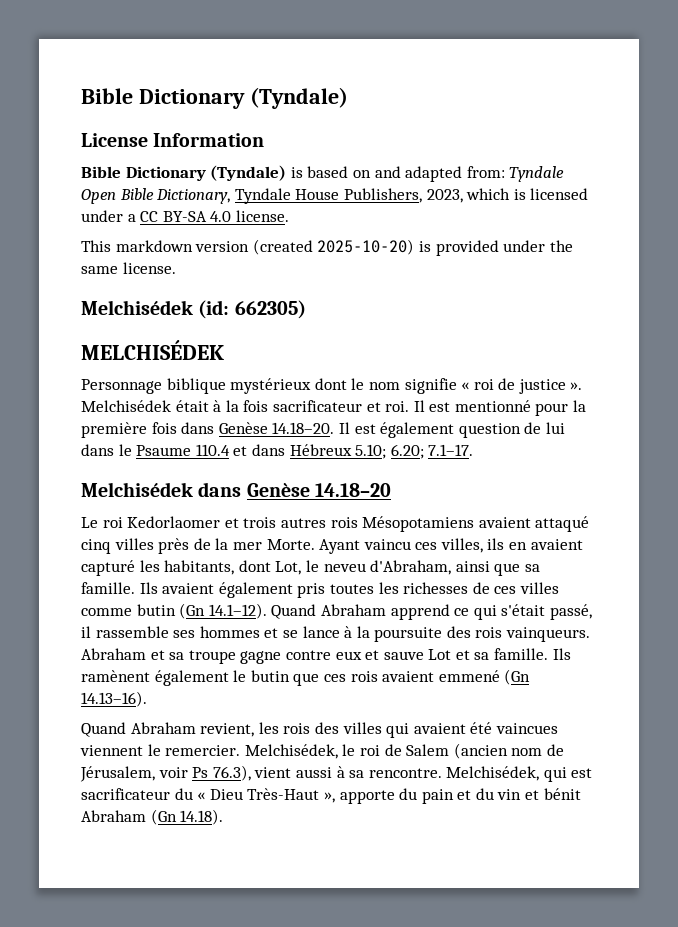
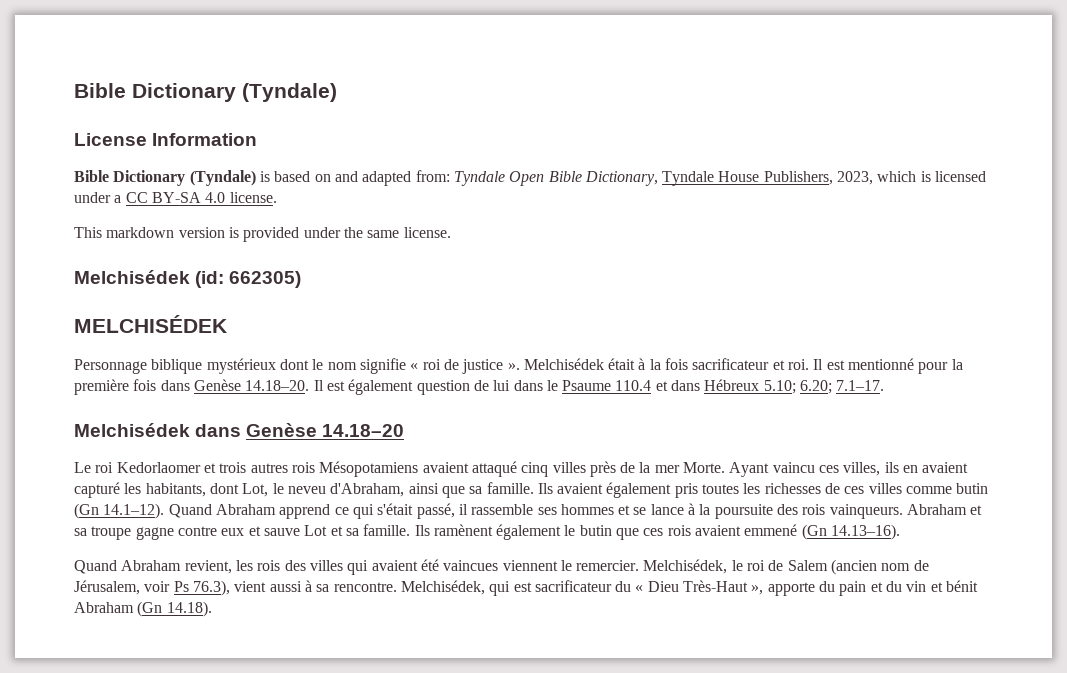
[252,239,415,255] (created 2025-10-20) -> (225, 232) none

